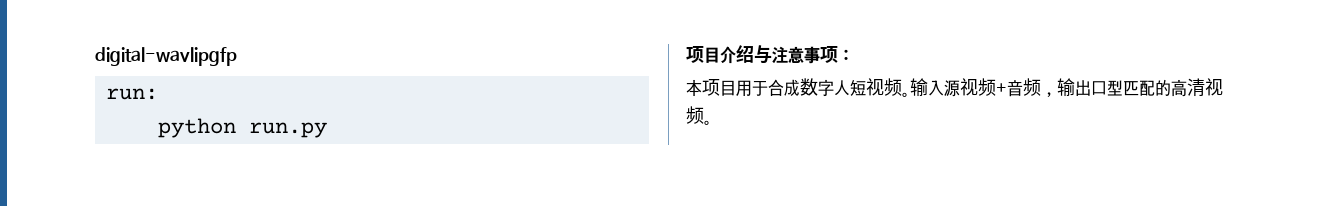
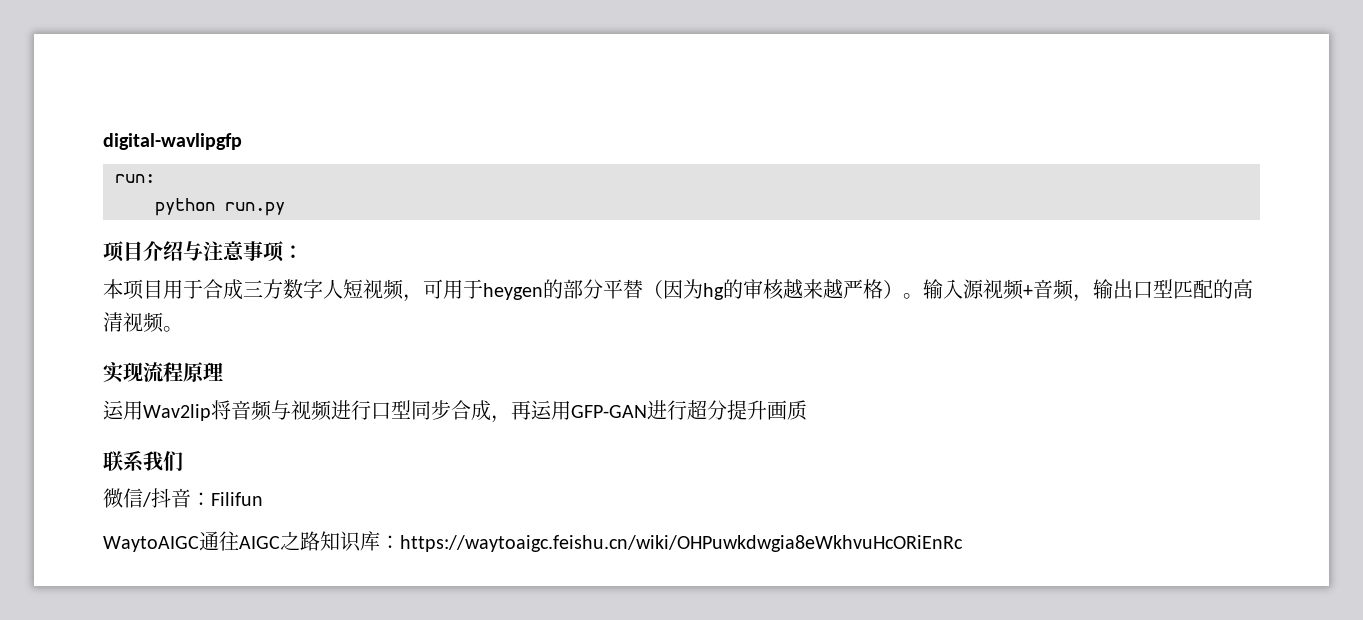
(800, 87) none -> [243,279,283,299] 三方
(902, 87) none -> [403,279,903,302] ，可用于heygen的部分平替（因为hg的审核越来越严格）
(712, 122) none -> [103,362,223,383] [103,400,807,423] [103,450,183,472] [103,488,263,508] [103,531,963,552] // 实现流程原理 // 运用Wav2lip将音频与视频进行口型同步合成，再运用GFP-GAN进行超分提升画质 // 联系我们 // 微信/抖音：Filifun // WaytoAIGC通往AIGC之路知识库：https://waytoaigc.feishu.cn/wiki/OHPuwkdwgia8eWkhvuHcORiEnRc

